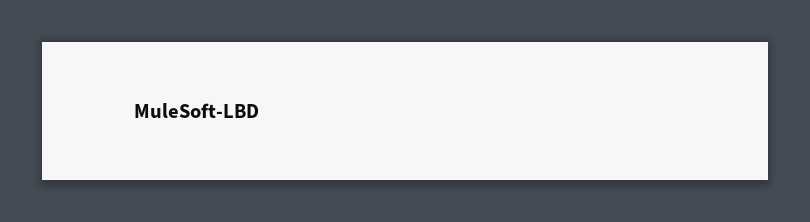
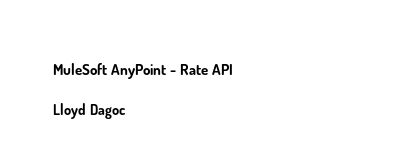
[134,103,259,118] MuleSoft-LBD -> [53,63,234,79] [53,103,126,119] MuleSoft AnyPoint - Rate API // Lloyd Dagoc

